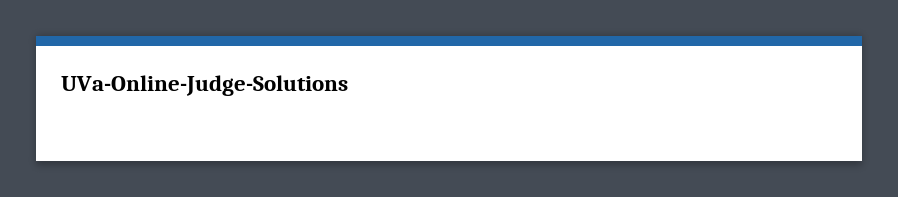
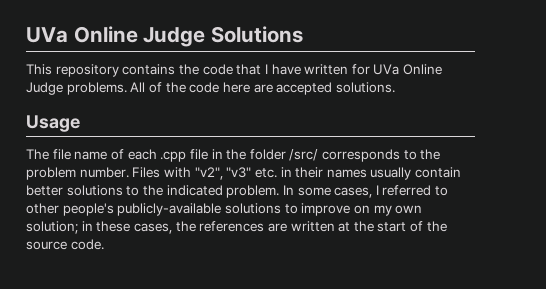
[61,75,348,96] UVa-Online-Judge-Solutions -> [26,26,304,47] [26,64,443,77] [26,82,395,95] [26,115,80,132] [26,149,441,162] [26,167,462,180] [26,185,449,198] [26,203,423,216] [26,221,447,234] [26,239,104,250] UVa Online Judge Solutions // This repository contains the code that I have written for UVa Online Judge problems. All of the code here are accepted solutions. // Usage // The file name of each .cpp file in the folder /src/ corresponds to the problem number. Files with "v2", "v3" etc. in their names usually contain better solutions to the indicated problem. In some cases, I referred to other people's publicly-available solutions to improve on my own solution; in these cases, the references are written at the start of the source code.

